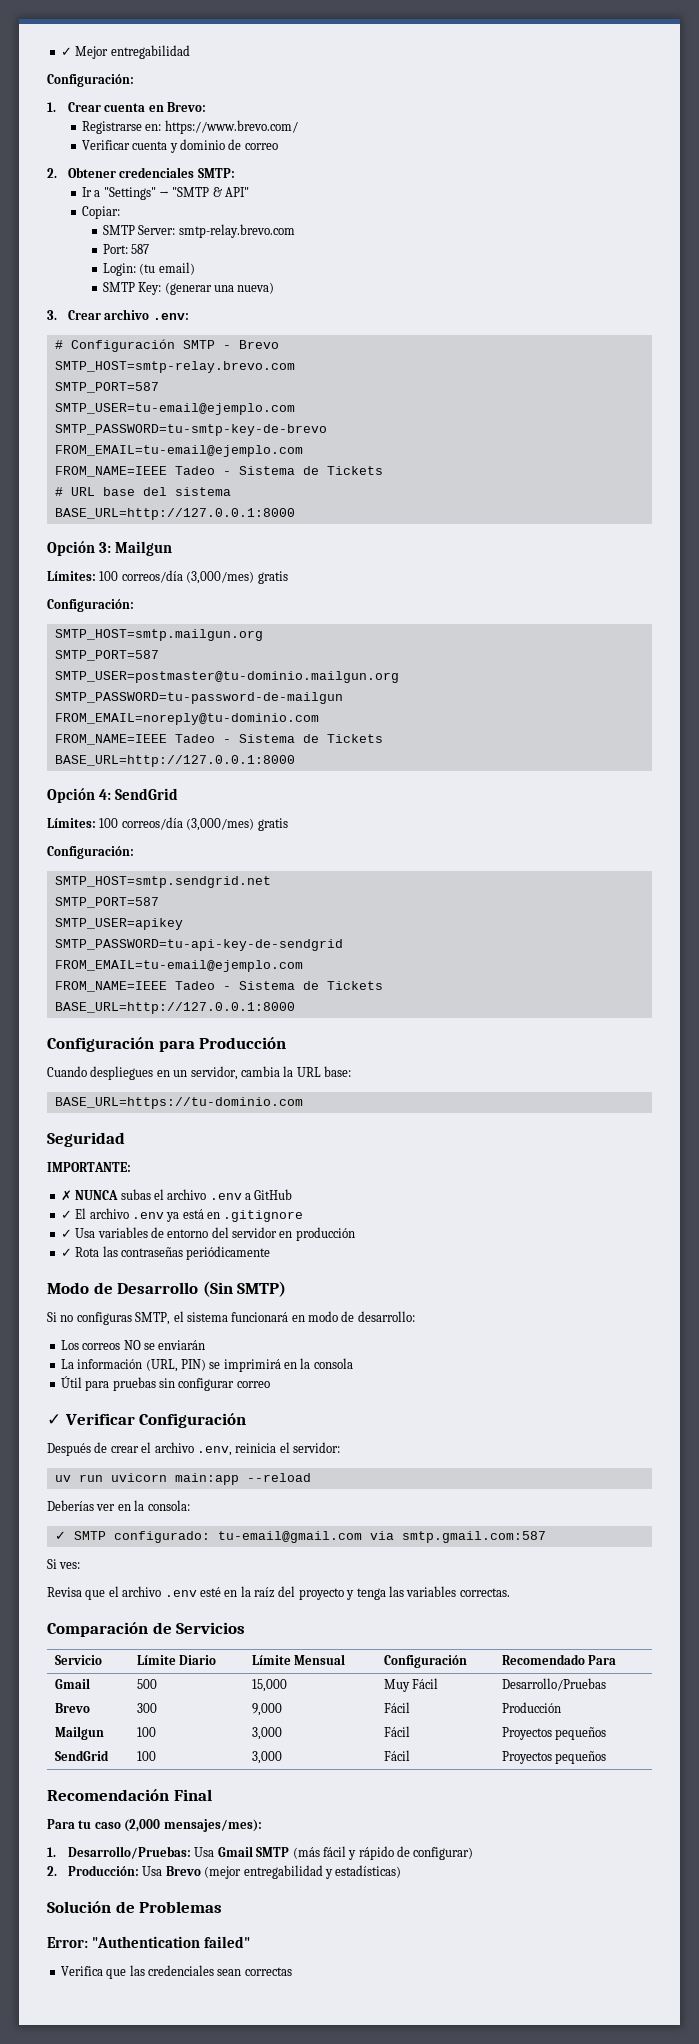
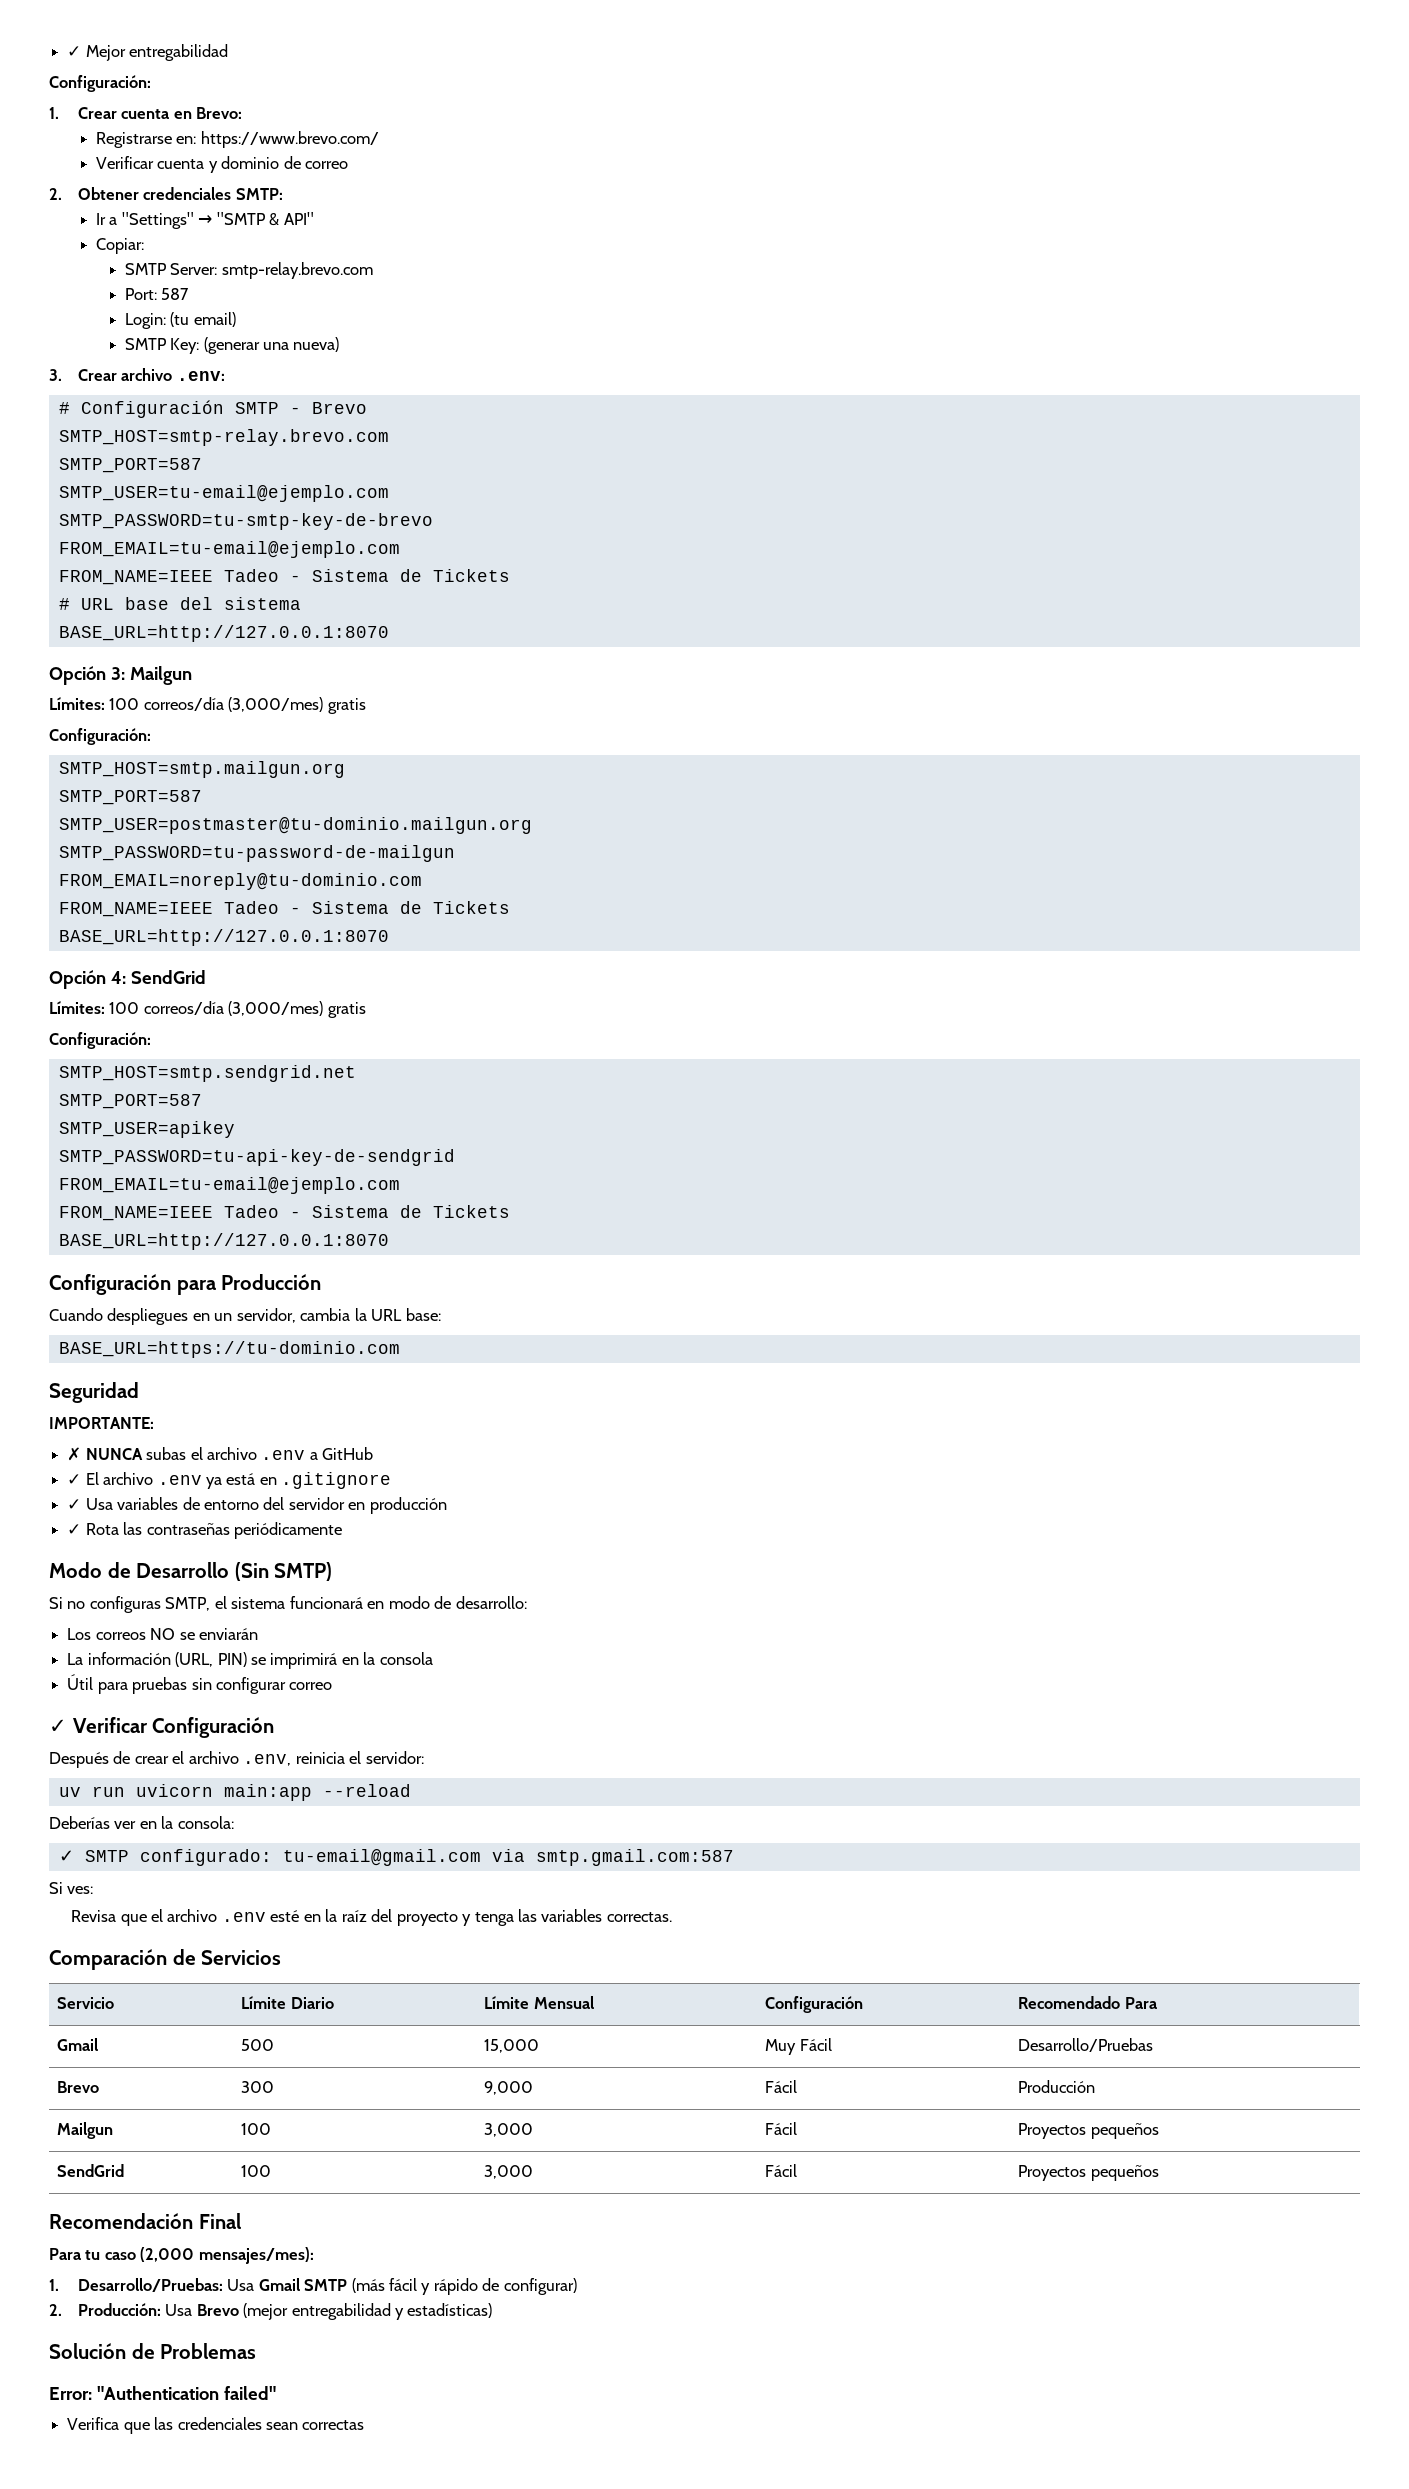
[54,508,295,520] BASE_URL=http://127.0.0.1:8000 -> [58,625,389,642] BASE_URL=http://127.0.0.1:8070
[54,755,295,767] BASE_URL=http://127.0.0.1:8000 -> [58,929,389,946] BASE_URL=http://127.0.0.1:8070
[54,1002,295,1014] BASE_URL=http://127.0.0.1:8000 -> [58,1233,389,1250] BASE_URL=http://127.0.0.1:8070

